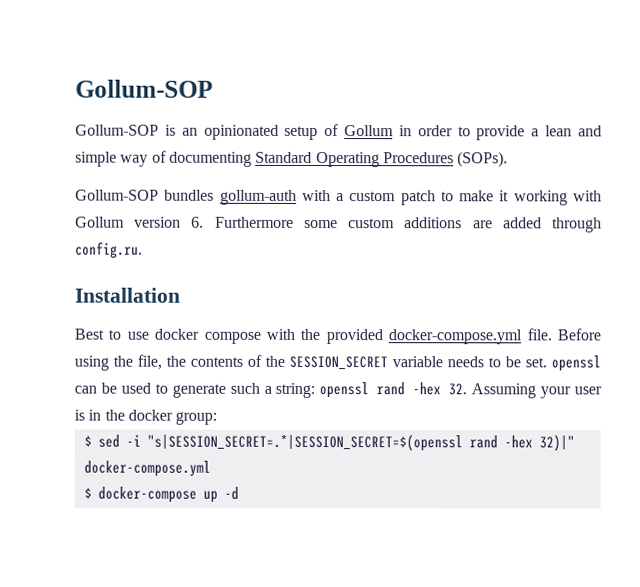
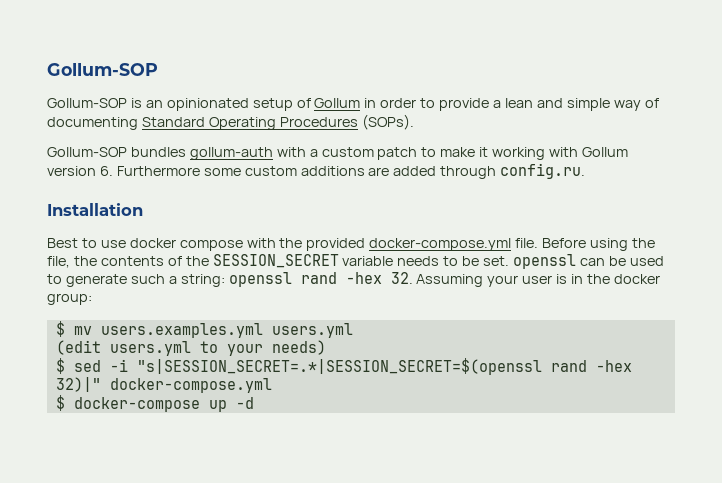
(218, 418) none -> [55,321,353,338] [55,340,326,356] // $ mv users.examples.yml users.yml // (edit users.yml to your needs)

